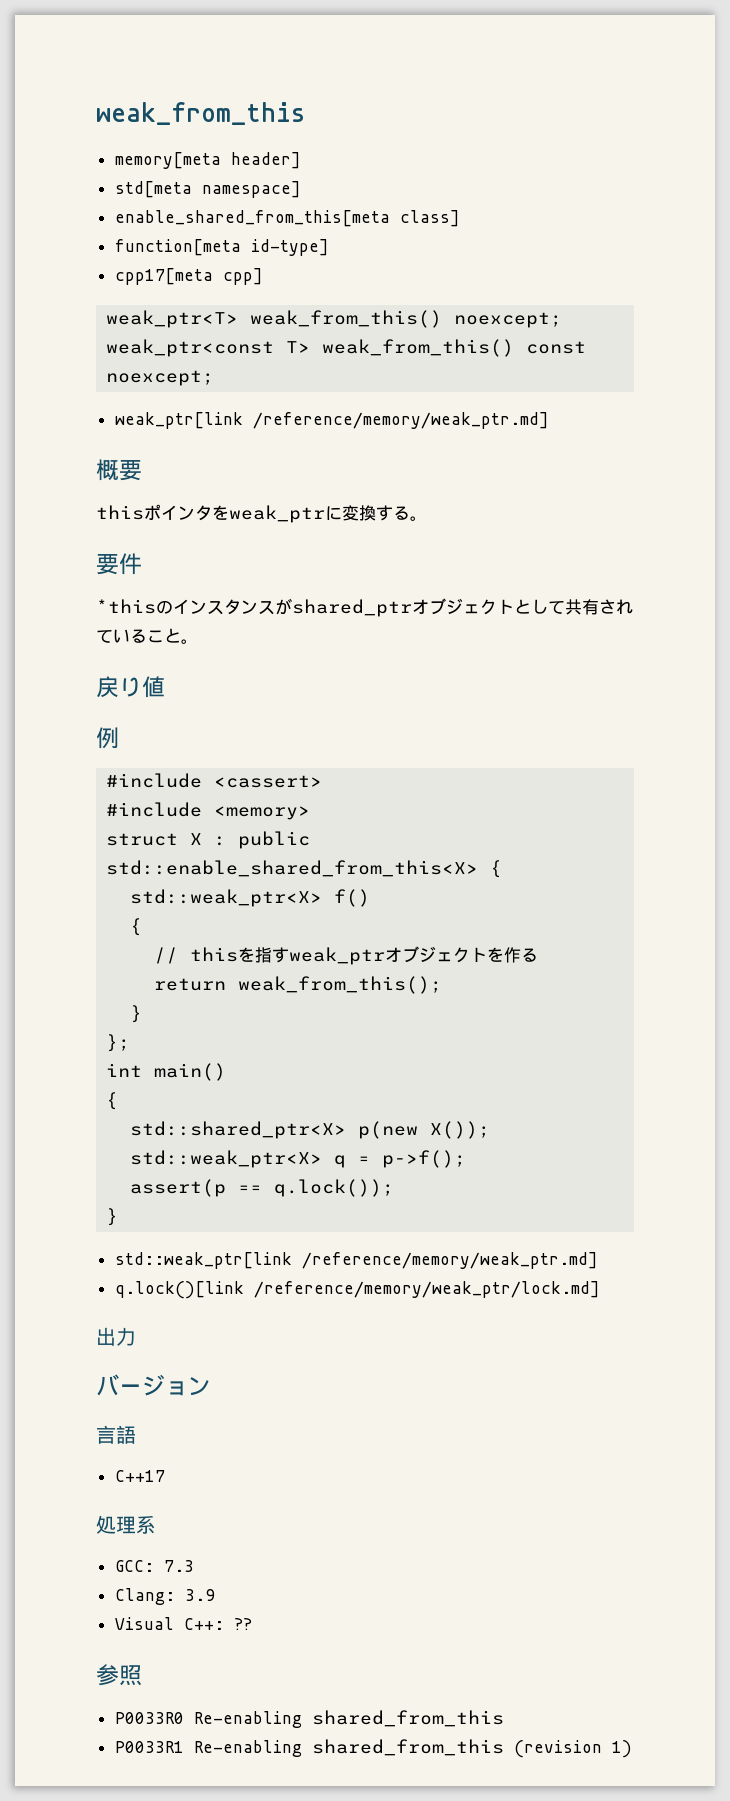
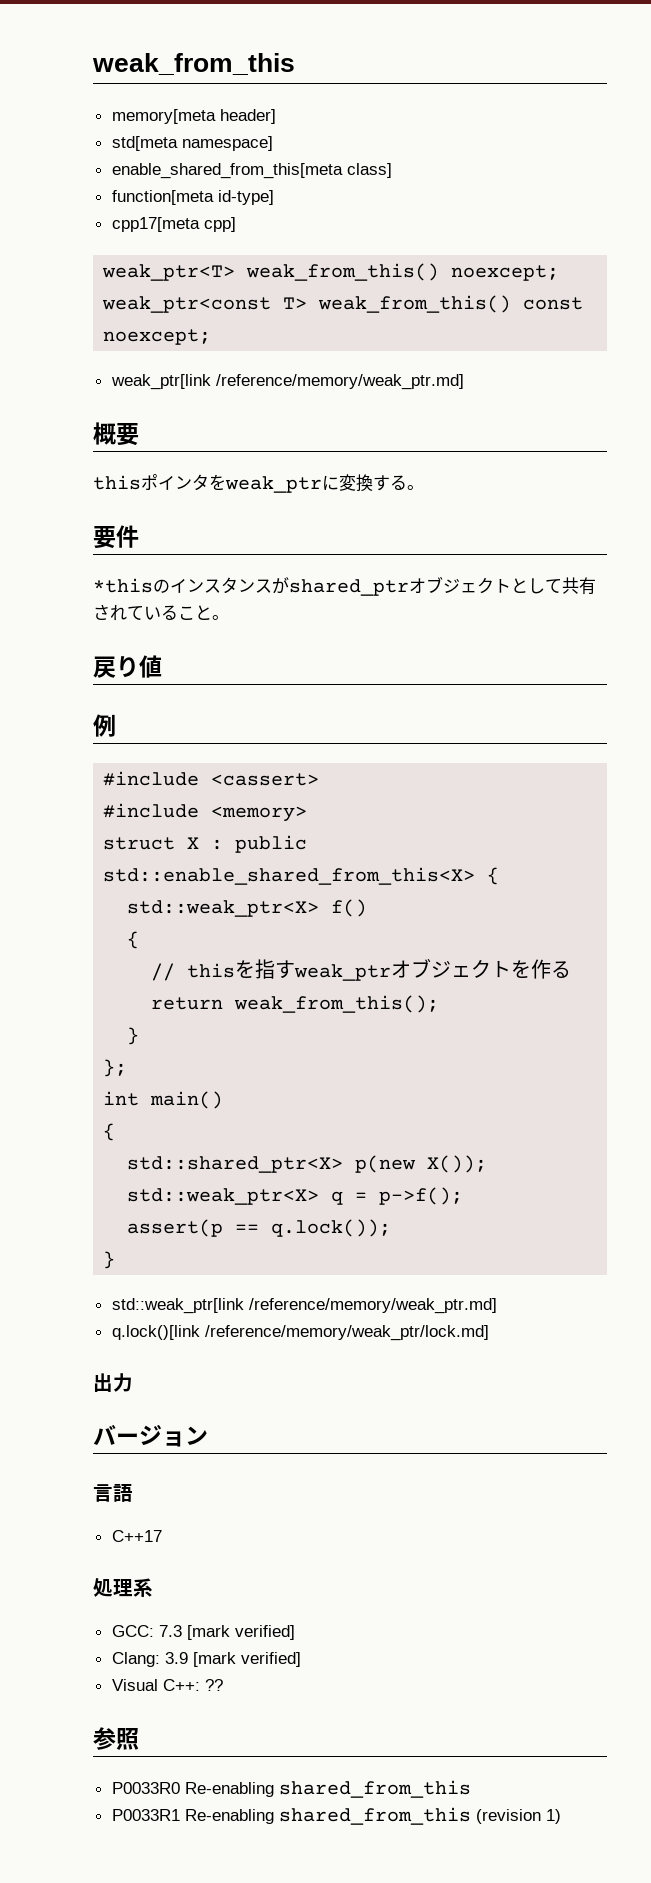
(194, 1566) none -> [186,1625,295,1640] [mark verified]
(215, 1595) none -> [192,1652,301,1667] [mark verified]

